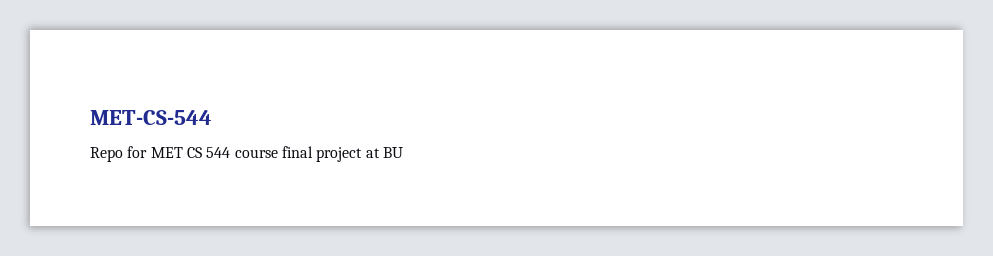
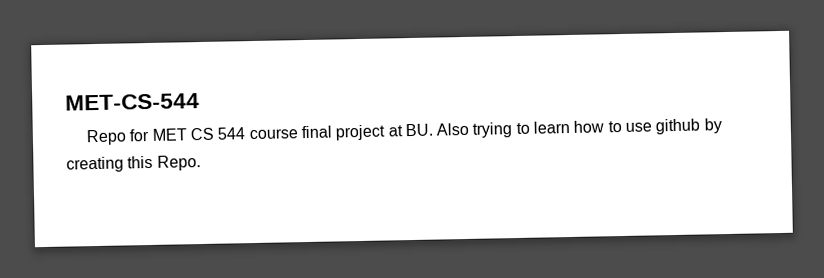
[382,147,403,158] BU -> [404,118,722,138] [66,155,201,173] BU. Also trying to learn how to use github by creating this Repo.

